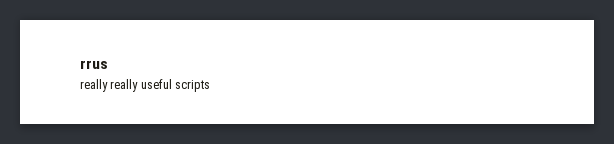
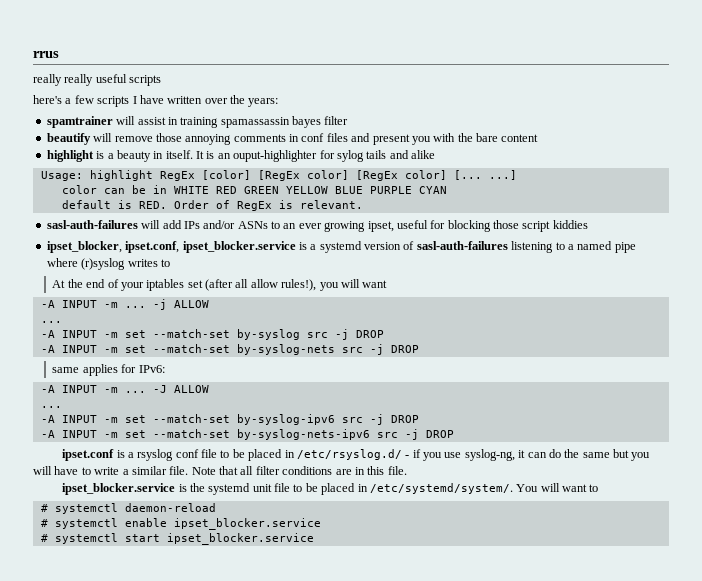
(211, 86) none -> [33,95,279,107] [46,116,349,128] [46,133,539,145] [46,150,435,162] [40,170,517,181] [61,185,447,194] [61,200,363,211] [46,220,588,232] [46,241,636,253] [46,258,170,270] [52,279,388,291] [40,299,209,310] [40,321,62,323] [40,329,384,340] [40,344,419,355] [52,364,165,376] [40,385,209,393] [40,406,62,408] [40,414,419,425] [40,429,454,440] [62,449,651,461] [33,466,407,475] [62,483,599,495] [40,503,216,514] [40,518,321,530] [40,533,314,545] // here's a few scripts I have written over the years: // spamtrainer will assist in training spamassassin bayes filter // beautify will remove those annoying comments in conf files and present you with the bare content // highlight is a beauty in itself. It is an ouput-highlighter for sylog tails and alike // Usage: highlight RegEx [color] [RegEx color] [RegEx color] [... ...] // color can be in WHITE RED GREEN YELLOW BLUE PURPLE CYAN // default is RED. Order of RegEx is relevant. // sasl-auth-failures will add IPs and/or ASNs to an ever growing ipset, useful for blocking those script kiddies // ipset_blocker, ipset.conf, ipset_blocker.service is a systemd version of sasl-auth-failures listening to a named pipe where (r)syslog writes to // At the end of your iptables set (after all allow rules!), you will want // -A INPUT -m ... -j ALLOW // ... // -A INPUT -m set --match-set by-syslog src -j DROP // -A INPUT -m set --match-set by-syslog-nets src -j DROP // same applies for IPv6: // -A INPUT -m ... -J ALLOW // ... // -A INPUT -m set --match-set by-syslog-ipv6 src -j DROP // -A INPUT -m set --match-set by-syslog-nets-ipv6 src -j DROP // ipset.conf is a rsyslog conf file to be placed in /etc/rsyslog.d/ - if you use syslog-ng, it can do the same but you will have to write a similar file. Note that all filter conditions are in this file. // ipset_blocker.service is the systemd unit file to be placed in /etc/systemd/system/. You will want to // # systemctl daemon-reload // # systemctl enable ipset_blocker.service // # systemctl start ipset_blocker.service

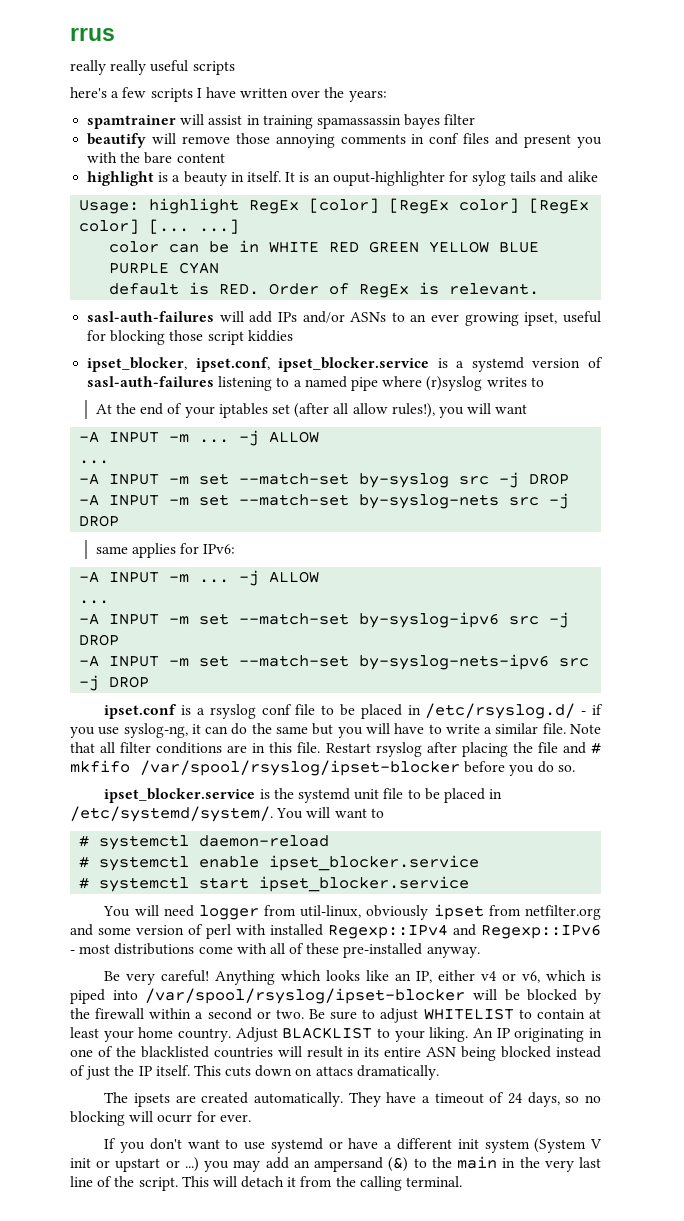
[152,385,167,393] -J -> [239,570,260,586] -j
(407, 470) none -> [325,742,601,757] [70,760,575,776] Restart rsyslog after placing the file and # mkfifo /var/spool/rsyslog/ipset-blocker before you do so.
(314, 539) none -> [103,904,602,920] [70,924,601,939] [70,943,480,958] [104,970,601,985] [70,988,601,1004] [70,1008,601,1023] [70,1027,603,1042] [70,1046,601,1061] [70,1065,439,1080] [104,1092,601,1107] [70,1111,251,1126] [104,1138,602,1153] [70,1156,602,1172] [70,1176,463,1191] // You will need logger from util-linux, obviously ipset from netfilter.org and some version of perl with installed Regexp::IPv4 and Regexp::IPv6 - most distributions come with all of these pre-installed anyway. // Be very careful! Anything which looks like an IP, either v4 or v6, which is piped into /var/spool/rsyslog/ipset-blocker will be blocked by the firewall within a second or two. Be sure to adjust WHITELIST to contain at least your home country. Adjust BLACKLIST to your liking. An IP originating in one of the blacklisted countries will result in its entire ASN being blocked instead of just the IP itself. This cuts down on attacs dramatically. // The ipsets are created automatically. They have a timeout of 24 days, so no blocking will ocurr for ever. // If you don't want to use systemd or have a different init system (System V init or upstart or ...) you may add an ampersand (&) to the main in the very last line of the script. This will detach it from the calling terminal.

